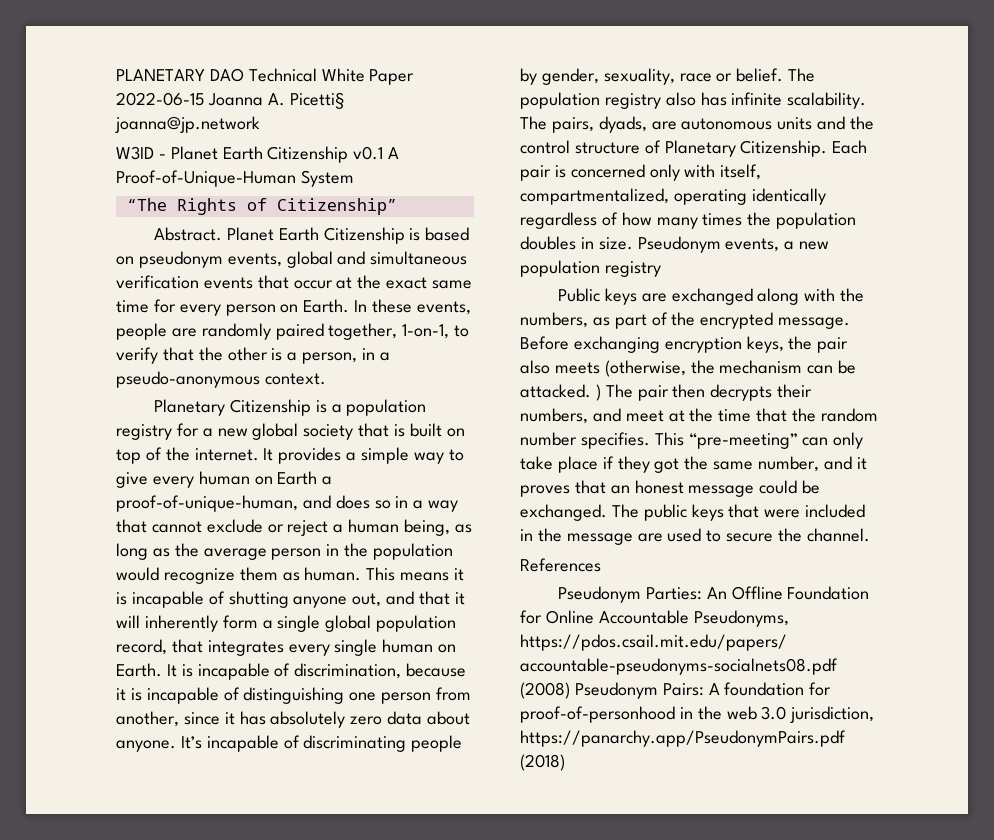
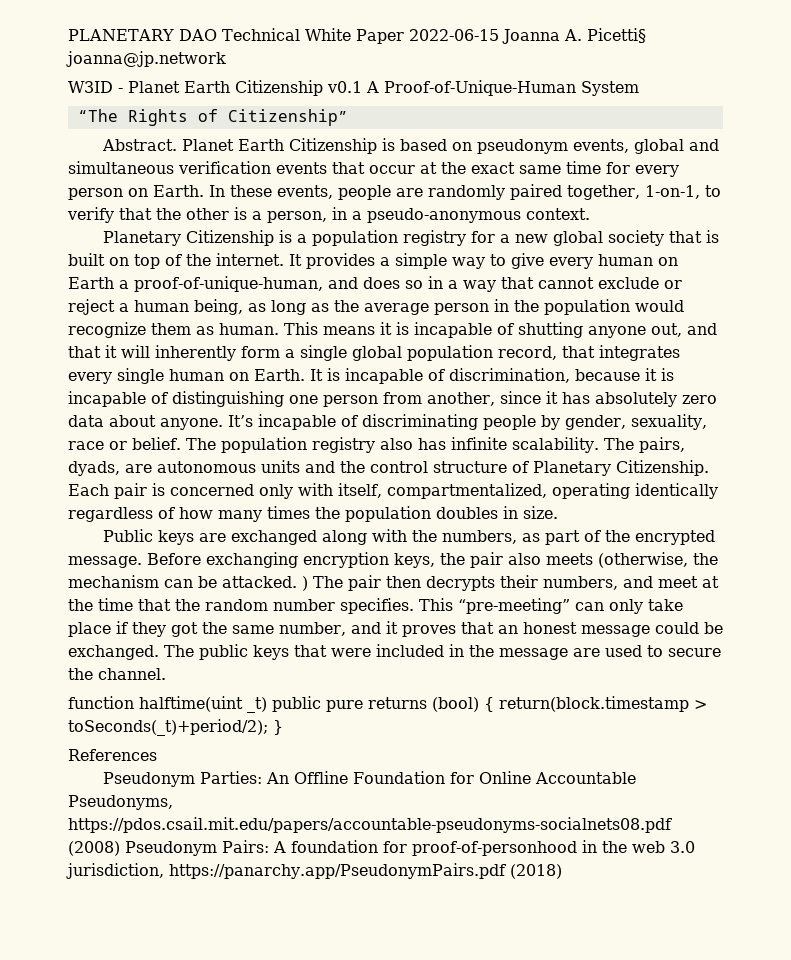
[637,236,830,253] [520,260,661,277] Pseudonym events, a new population registry -> (558, 512) none
(870, 535) none -> [68,696,707,713] [68,719,283,736] // function halftime(uint _t) public pure returns (bool) { return(block.timestamp > toSeconds(_t)+period/2); }

